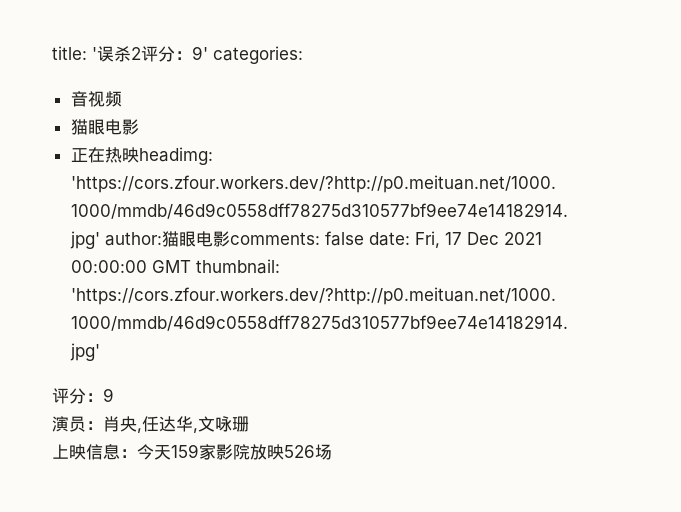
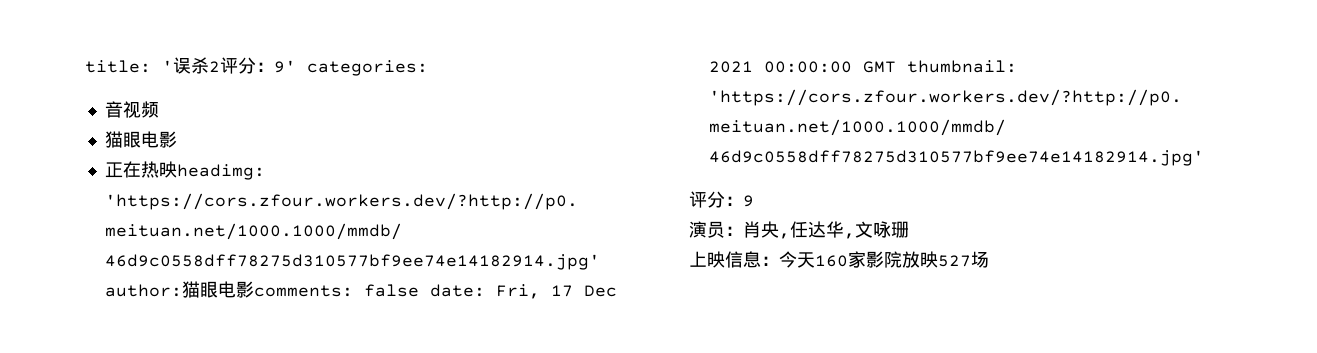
[171,444,199,458] 159 -> [815,255,848,267] 160
[284,445,315,458] 526 -> [938,255,971,267] 527

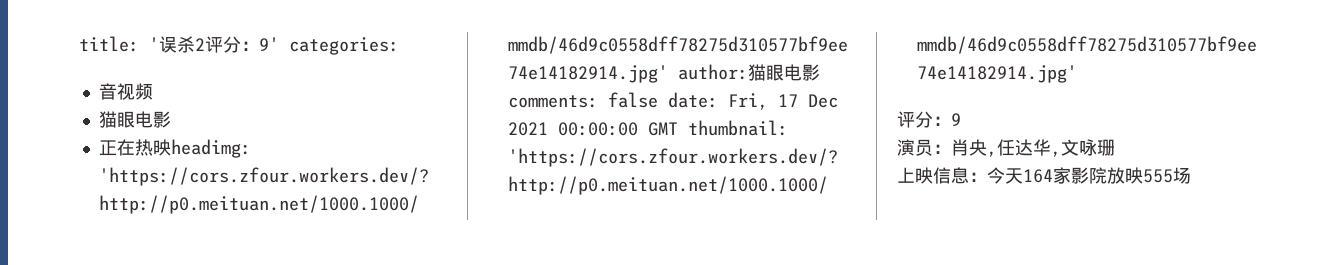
[815,255,848,267] 160 -> [1023,169,1053,183] 164
[938,255,971,267] 527 -> [1143,169,1173,183] 555

